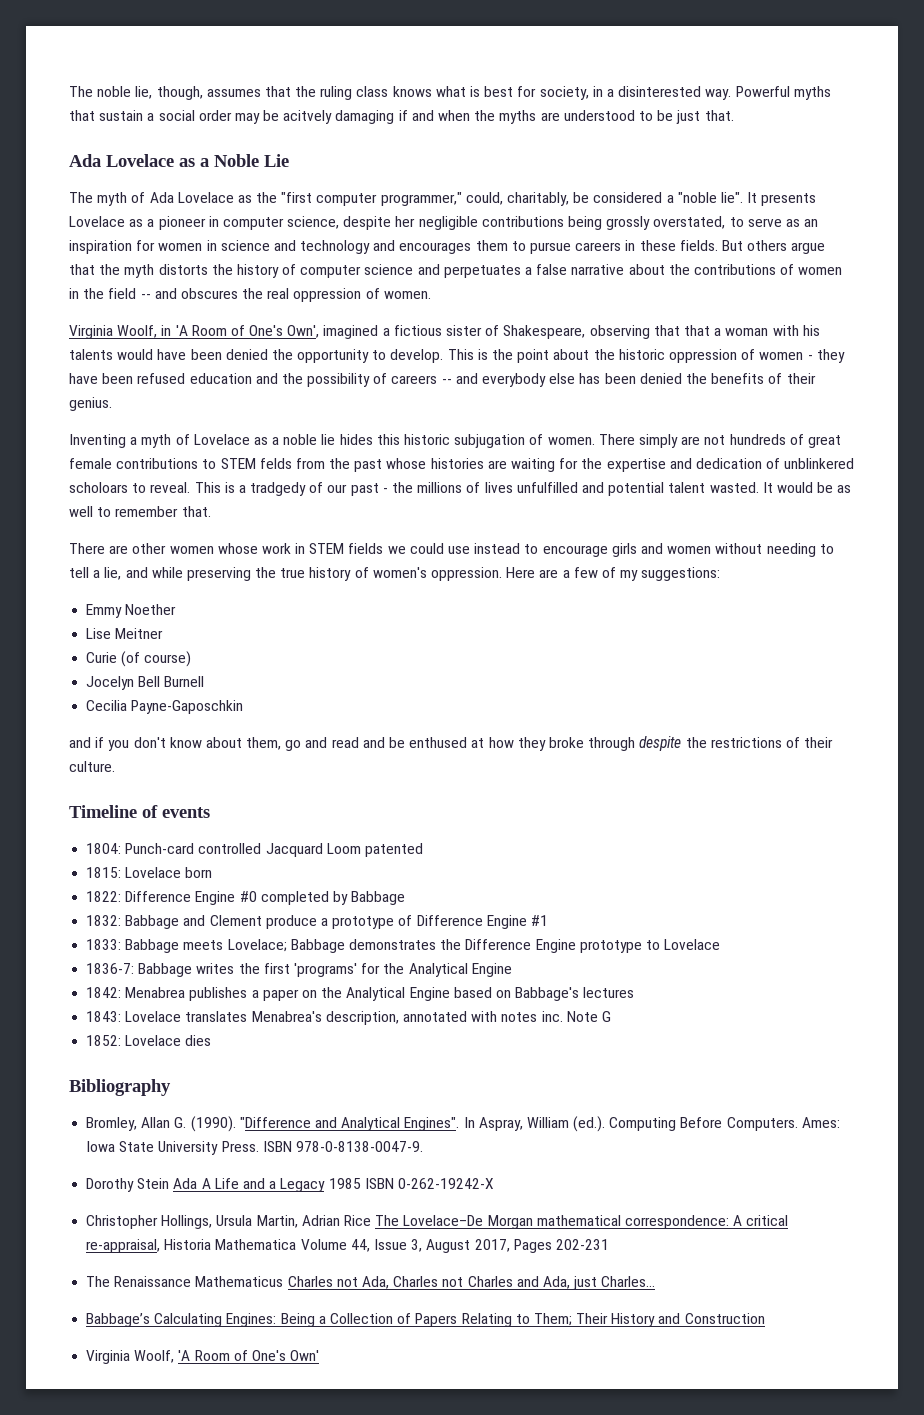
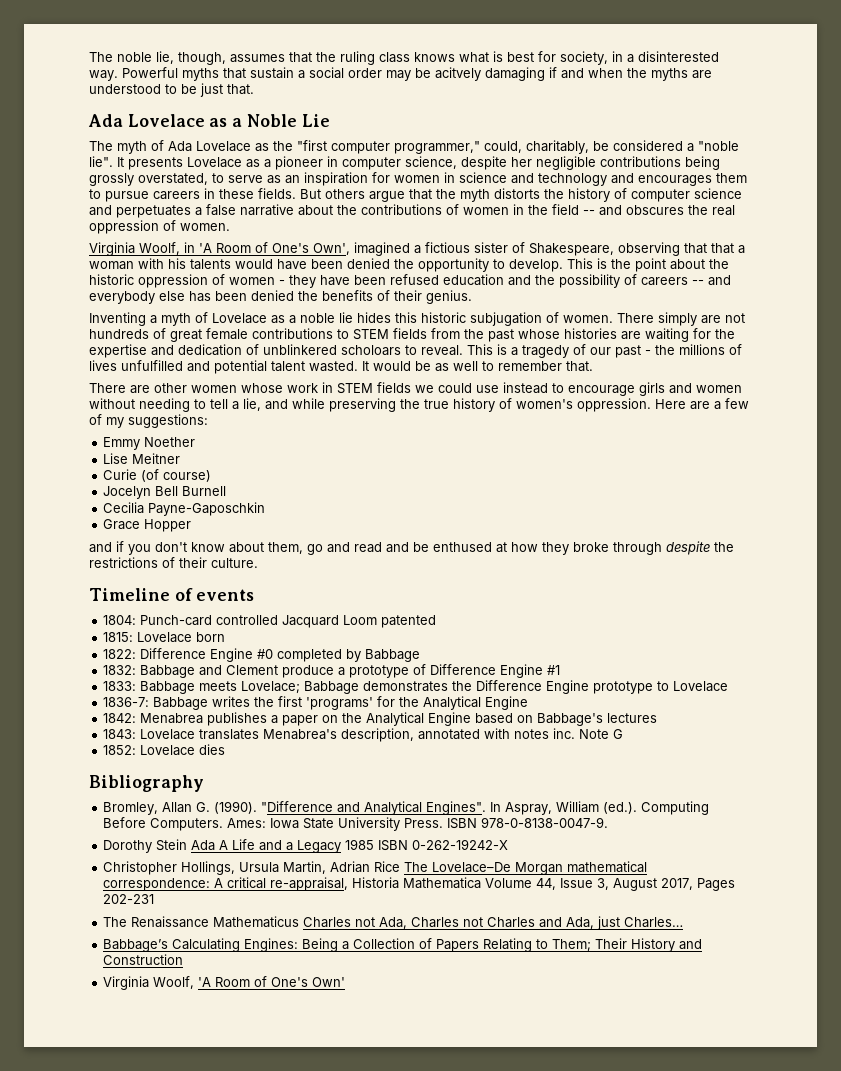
[259,458,292,469] felds -> [393,328,427,339] fields
[250,482,307,496] tradgedy -> [522,345,569,358] tragedy
(244, 707) none -> [103,519,192,532] // Grace Hopper

